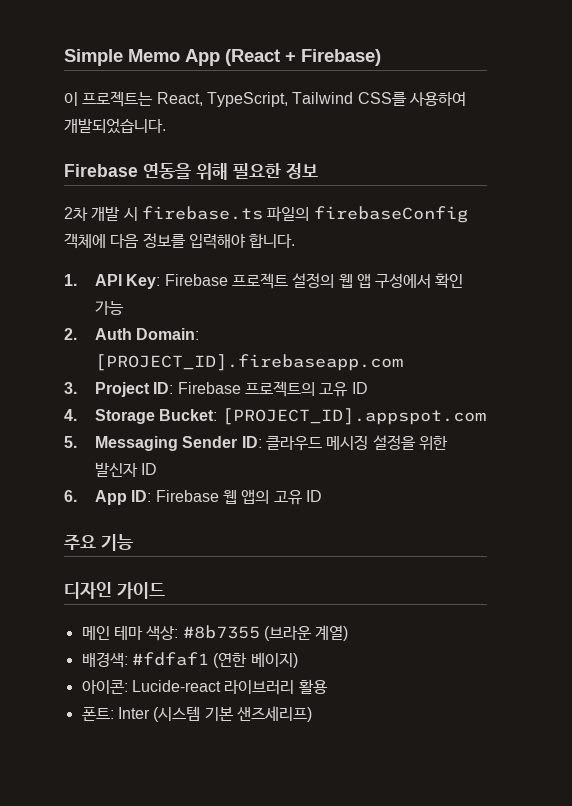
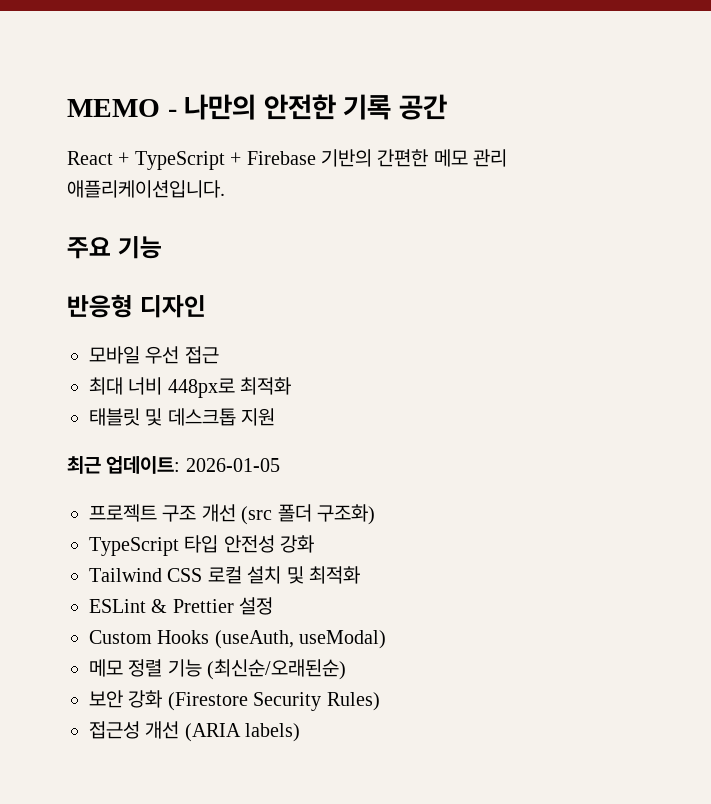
[64,49,381,66] [64,91,466,107] [64,118,166,134] [64,163,318,180] [64,206,468,223] [64,233,296,249] [64,273,464,289] [94,301,124,315] [64,328,200,340] [94,354,403,371] [64,381,368,397] [64,408,486,425] [64,435,448,451] [94,462,158,477] [64,489,322,505] Simple Memo App (React + Firebase) // 이 프로젝트는 React, TypeScript, Tailwind CSS를 사용하여 개발되었습니다. // Firebase 연동을 위해 필요한 정보 // 2차 개발 시 firebase.ts 파일의 firebaseConfig 객체에 다음 정보를 입력해야 합니다. // 1. API Key: Firebase 프로젝트 설정의 웹 앱 구성에서 확인 가능 // 2. Auth Domain: [PROJECT_ID].firebaseapp.com // 3. Project ID: Firebase 프로젝트의 고유 ID // 4. Storage Bucket: [PROJECT_ID].appspot.com // 5. Messaging Sender ID: 클라우드 메시징 설정을 위한 발신자 ID // 6. App ID: Firebase 웹 앱의 고유 ID -> [67,94,447,120] [67,149,508,170] [67,180,225,198] MEMO - 나만의 안전한 기록 공간 // React + TypeScript + Firebase 기반의 간편한 메모 관리 애플리케이션입니다.
(133, 542) none -> [67,294,133,318] 반응형
[117,582,165,599] [81,625,349,641] [81,652,298,668] [81,679,328,695] [81,706,312,722] 가이드 // 메인 테마 색상: #8b7355 (브라운 계열) // 배경색: #fdfaf1 (연한 베이지) // 아이콘: Lucide-react 라이브러리 활용 // 폰트: Inter (시스템 기본 샌즈세리프) -> [89,346,219,364] [89,377,292,398] [89,408,276,426] [67,456,280,474] [89,504,375,525] [89,535,315,556] [89,566,360,584] [89,597,274,615] [89,630,387,649] [89,659,347,680] [89,690,380,711] [89,721,301,742] // 모바일 우선 접근 // 최대 너비 448px로 최적화 // 태블릿 및 데스크톱 지원 // 최근 업데이트: 2026-01-05 // 프로젝트 구조 개선 (src 폴더 구조화) // TypeScript 타입 안전성 강화 // Tailwind CSS 로컬 설치 및 최적화 // ESLint & Prettier 설정 // Custom Hooks (useAuth, useModal) // 메모 정렬 기능 (최신순/오래된순) // 보안 강화 (Firestore Security Rules) // 접근성 개선 (ARIA labels)

